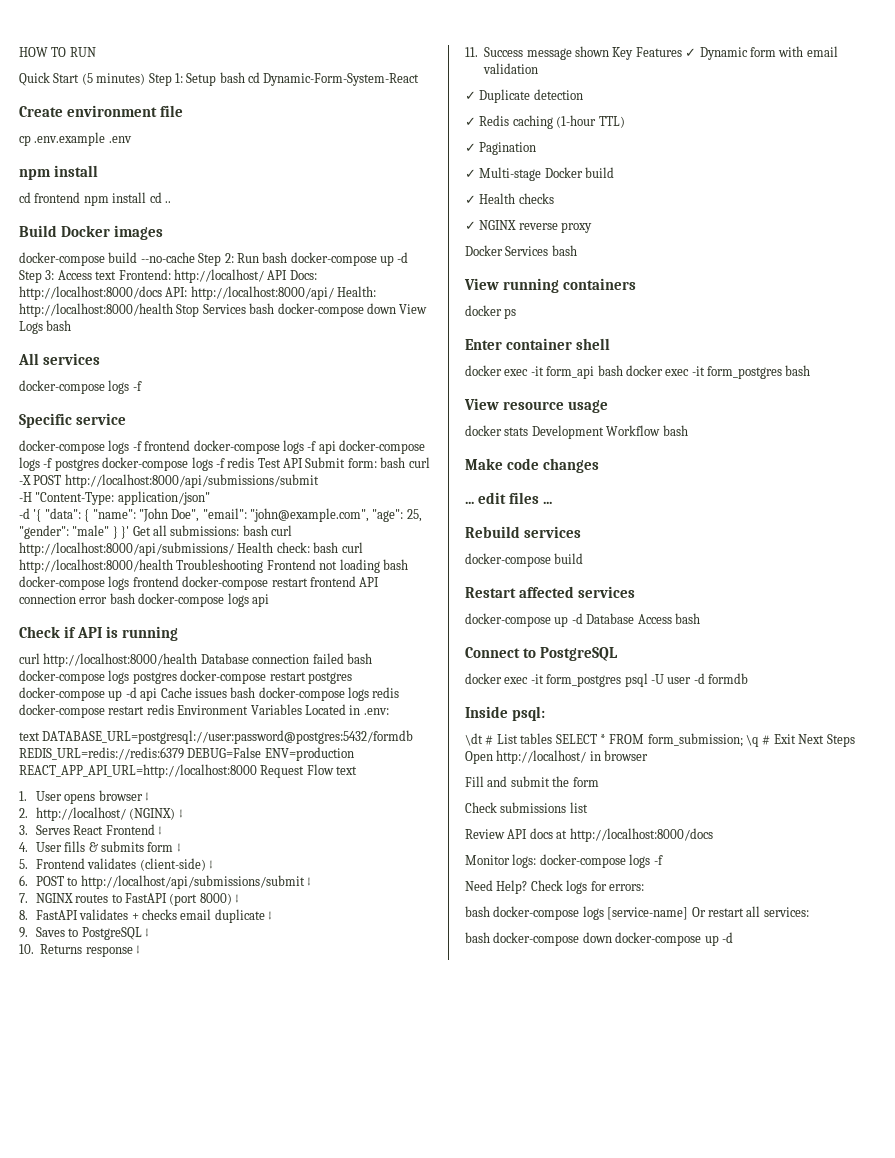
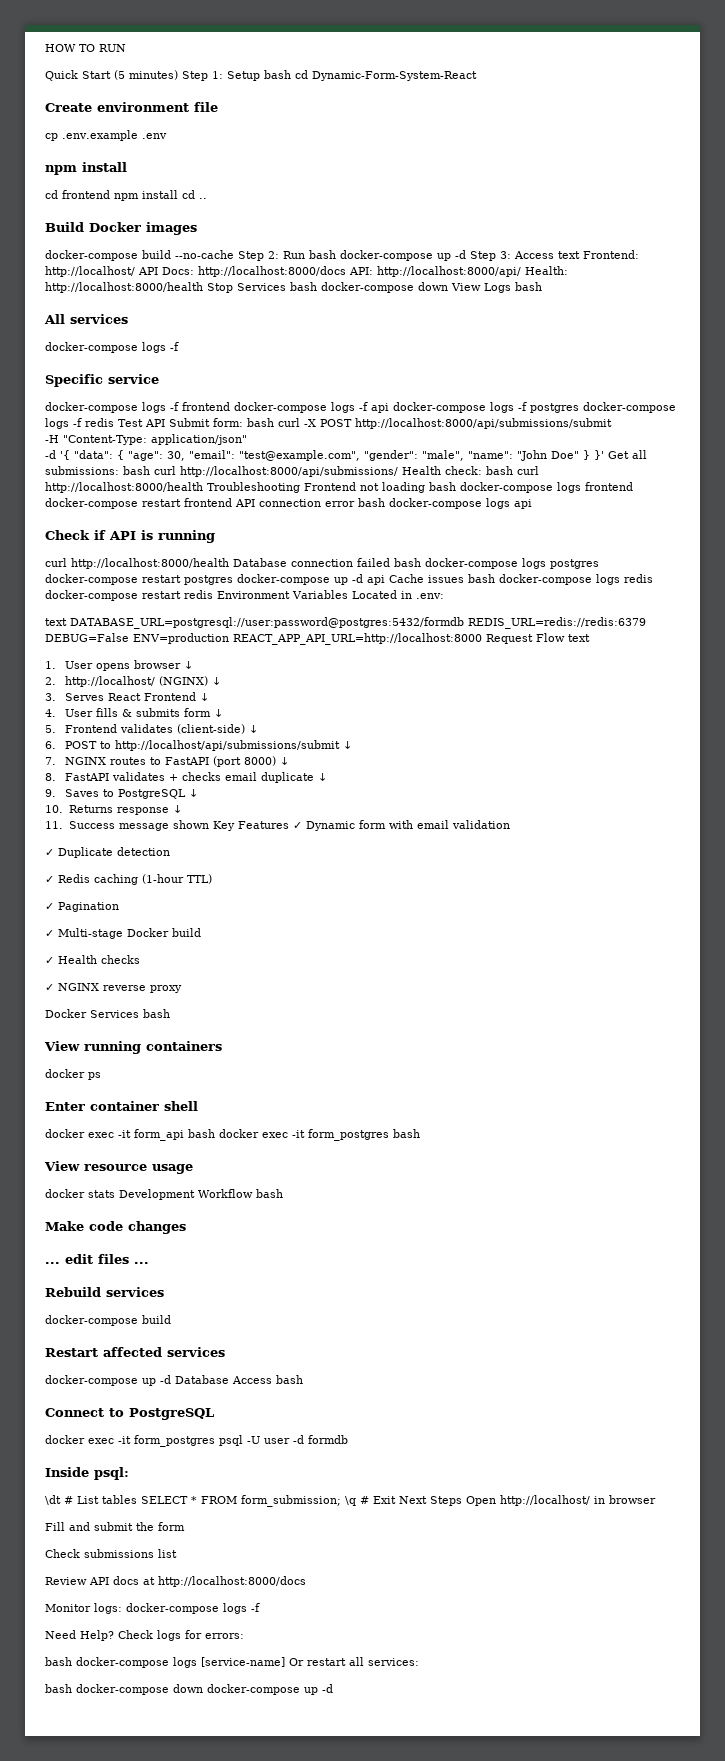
[92,508,422,522] [19,525,110,539] "name": "John Doe", "email": "john@example.com", "age": 25, "gender": "male" -> [128,450,579,461] "age": 30, "email": "test@example.com", "gender": "male", "name": "John Doe"

